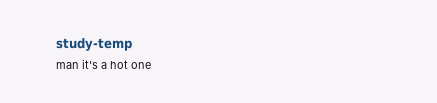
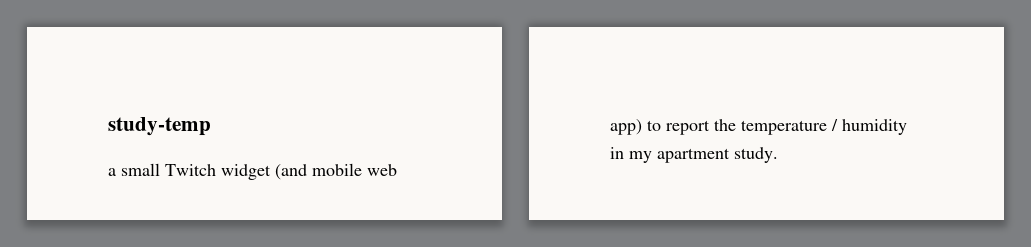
[56,59,151,69] man it's a hot one -> [108,163,397,180] [610,119,907,135] [610,147,778,163] a small Twitch widget (and mobile web app) to report the temperature / humidity in my apartment study.

